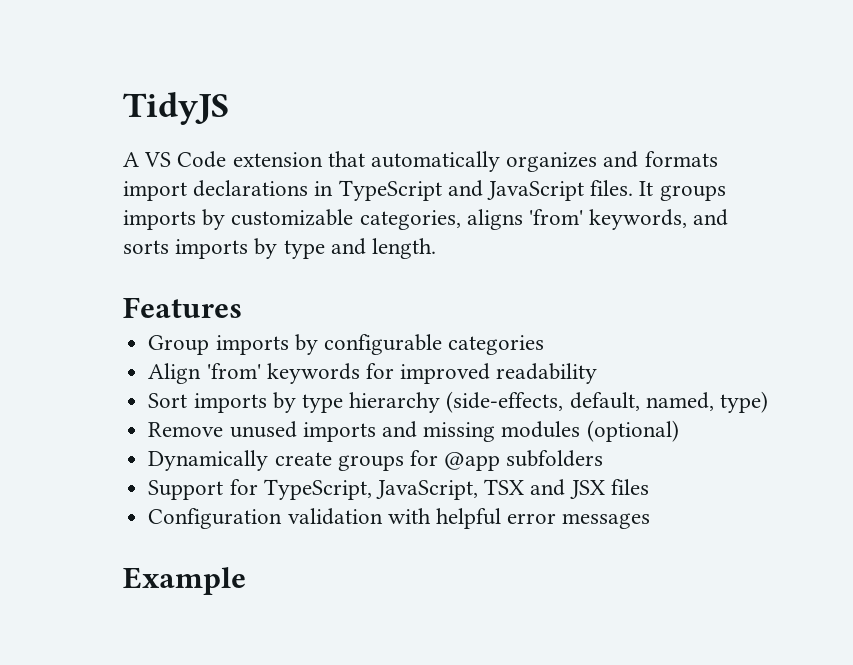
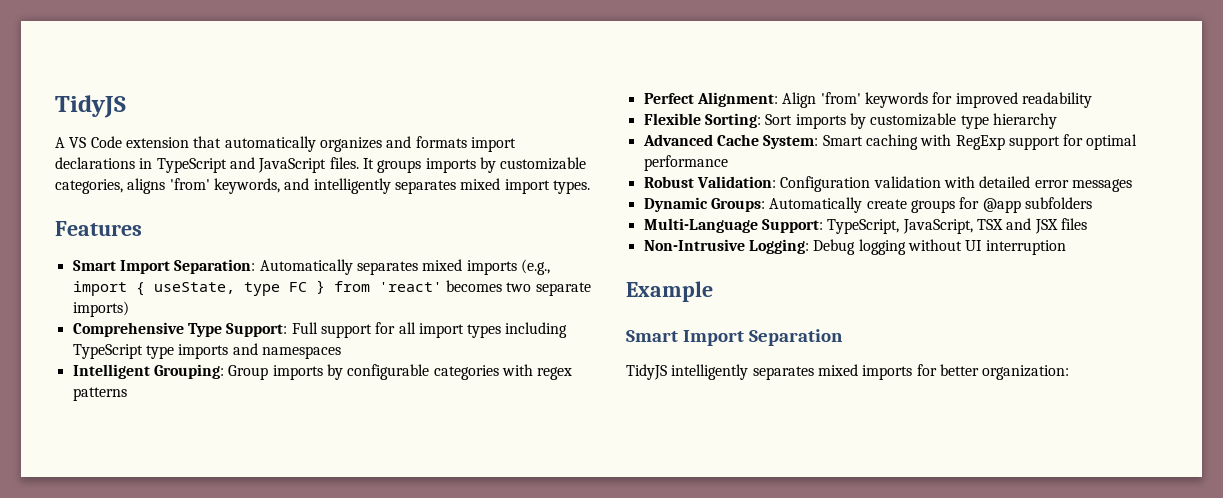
[123,238,437,259] [123,297,242,318] sorts imports by type and length. // Features // -> [313,178,590,194] [55,221,142,236] [72,259,550,275] [72,280,591,296] [72,301,129,317] [72,322,568,338] [72,343,341,359] [72,364,224,379] intelligently separates mixed import types. // Features // Smart Import Separation: Automatically separates mixed imports (e.g., import { useState, type FC } from 'react' becomes two separate imports) // Comprehensive Type Support: Full support for all import types including TypeScript type imports and namespaces // Intelligent Grouping:
(545, 345) // -> [501,364,573,380] [72,387,127,401] [643,92,778,107] with regex patterns // Perfect Alignment:
(598, 373) none -> [643,113,761,128] Flexible Sorting:
(296, 402) none -> [870,113,957,126] customizable
[446,391,768,413] [148,420,679,442] [148,450,269,471] (side-effects, default, named, type) // Remove unused imports and missing modules (optional) // Dynamically -> [642,134,1138,150] [643,155,728,171] [643,176,1132,192] [643,197,863,213] // Advanced Cache System: Smart caching with RegExp support for optimal performance // Robust Validation: Configuration validation with detailed error messages // Dynamic Groups: Automatically
[148,479,258,500] Support for -> [643,218,823,233] Multi-Language Support:
[148,508,651,529] [123,567,246,595] Configuration validation with helpful error messages // Example -> [643,239,1066,255] [626,281,713,302] [626,329,843,346] [626,364,1070,380] Non-Intrusive Logging: Debug logging without UI interruption // Example // Smart Import Separation // TidyJS intelligently separates mixed imports for better organization:

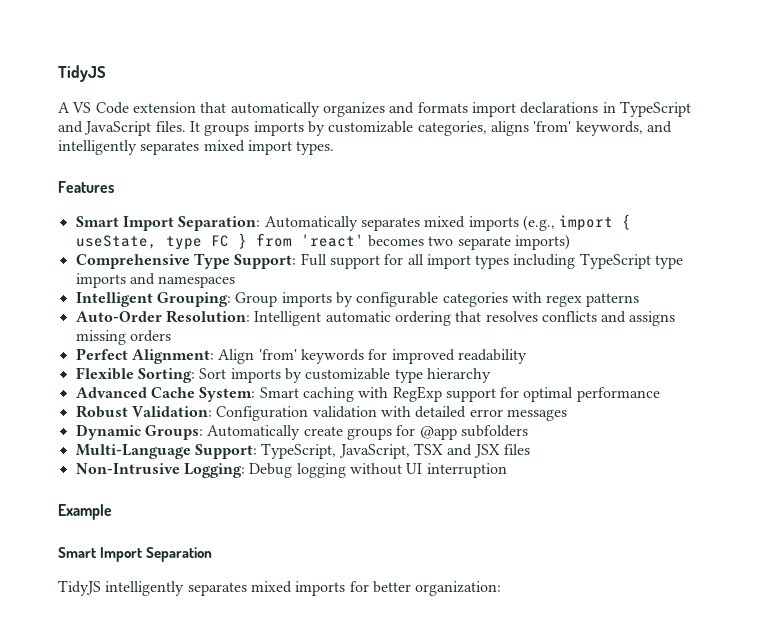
(127, 394) none -> [75,310,676,326] [75,330,171,345] // Auto-Order Resolution: Intelligent automatic ordering that resolves conflicts and assigns missing orders

